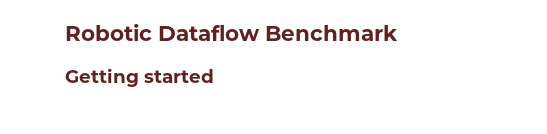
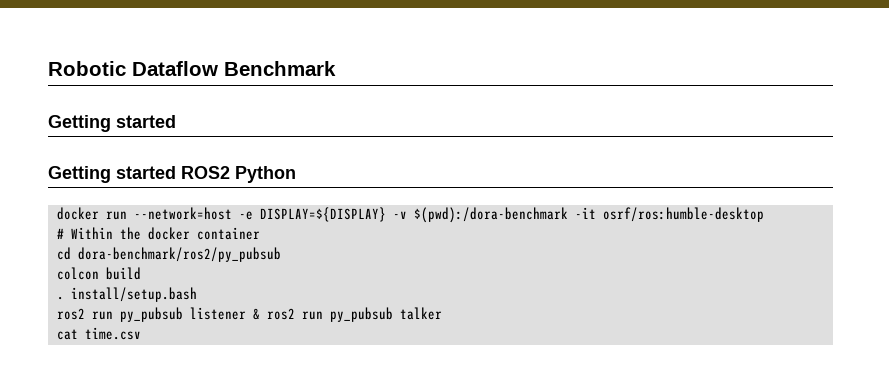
(214, 76) none -> [48,166,296,183] [56,207,764,223] [56,227,260,240] [56,247,281,262] [56,267,141,280] [56,287,197,302] [56,307,442,322] [56,327,141,340] // Getting started ROS2 Python // docker run --network=host -e DISPLAY=${DISPLAY} -v $(pwd):/dora-benchmark -it osrf/ros:humble-desktop // # Within the docker container // cd dora-benchmark/ros2/py_pubsub // colcon build // . install/setup.bash // ros2 run py_pubsub listener & ros2 run py_pubsub talker // cat time.csv

